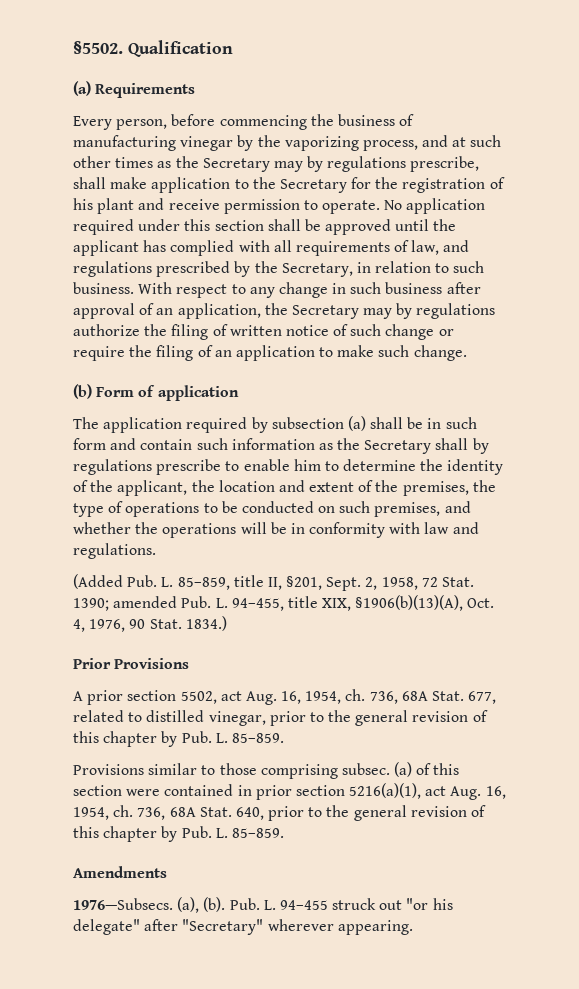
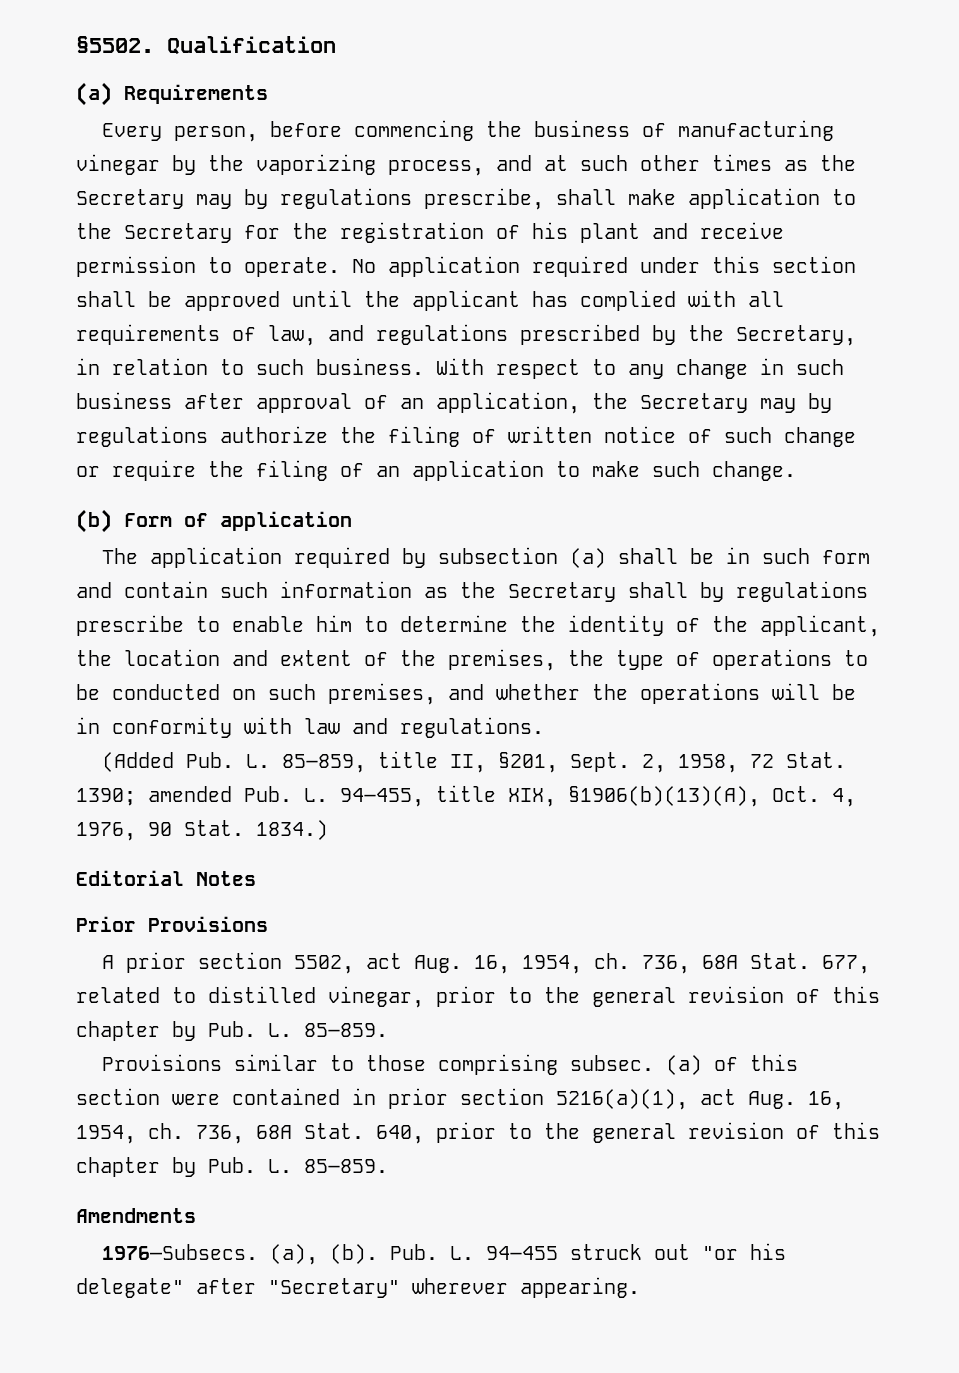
(227, 623) none -> [76,870,256,886] // Editorial Notes

